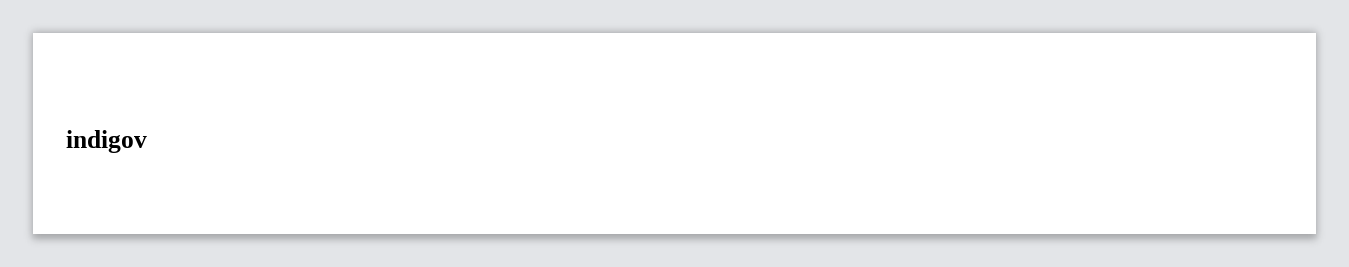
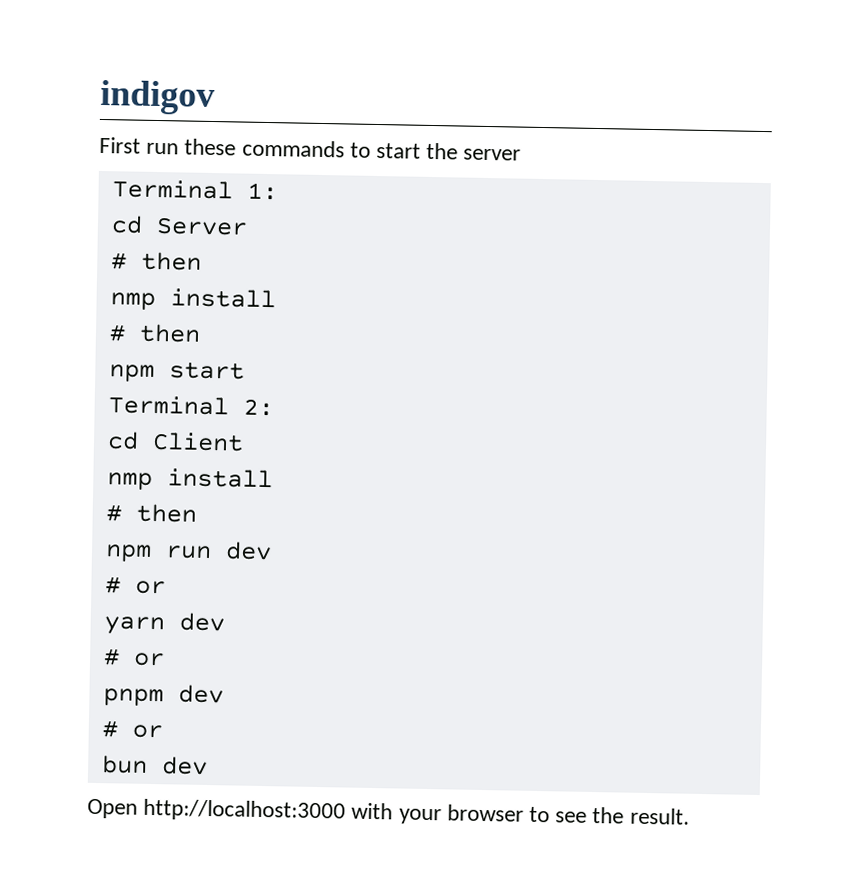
(147, 141) none -> [99,136,522,161] [111,179,278,201] [110,215,248,236] [110,251,202,271] [109,288,276,310] [108,323,201,343] [108,361,245,382] [107,395,274,417] [106,431,244,452] [106,468,273,490] [105,503,197,523] [104,541,272,562] [104,576,166,595] [103,612,225,636] [102,648,165,667] [102,684,224,707] [101,720,163,739] [101,755,208,776] [87,798,690,825] // First run these commands to start the server // Terminal 1: // cd Server // # then // nmp install // # then // npm start // Terminal 2: // cd Client // nmp install // # then // npm run dev // # or // yarn dev // # or // pnpm dev // # or // bun dev // Open http://localhost:3000 with your browser to see the result.

